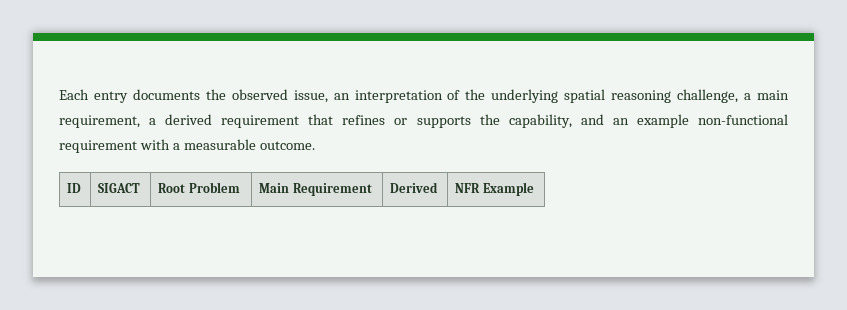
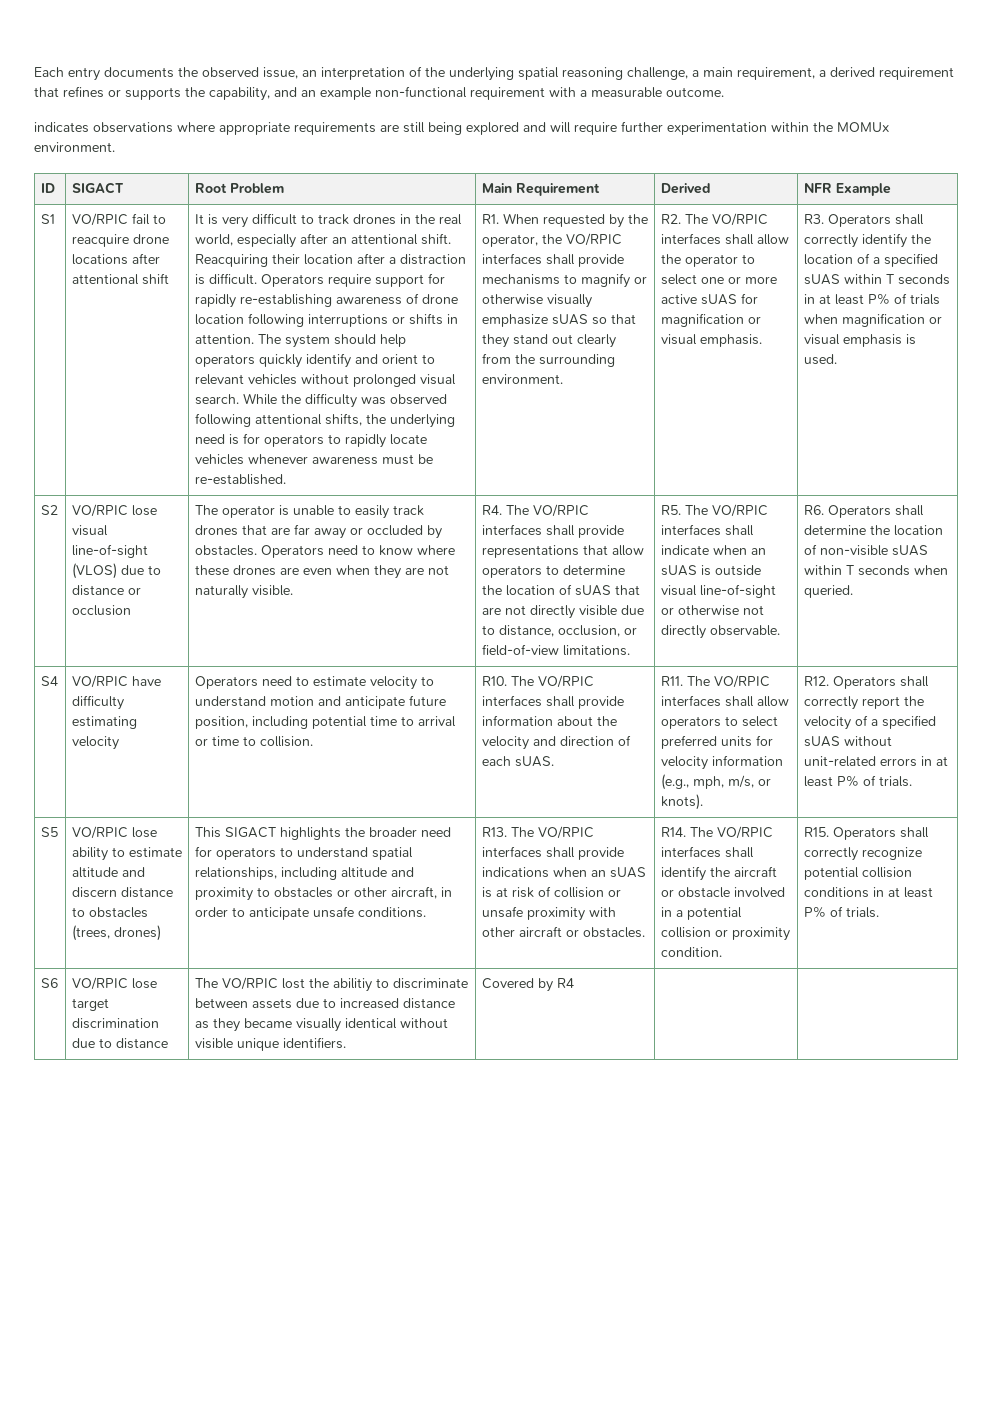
(315, 145) none -> [34,121,889,135] [34,142,115,152] // indicates observations where appropriate requirements are still being explored and will require further experimentation within the MOMUx environment.
(534, 189) none -> [40,214,55,224] [71,213,166,226] [71,234,169,247] [71,253,160,265] [71,273,169,285] [194,213,462,228] [194,233,451,248] [194,253,466,267] [194,273,445,287] [194,293,458,308] [194,313,458,327] [194,334,406,348] [194,353,435,368] [194,374,456,387] [194,393,447,408] [194,413,455,428] [194,433,427,448] [194,454,433,465] [194,474,286,485] [481,213,648,228] [481,233,622,247] [481,253,624,267] [481,273,647,288] [481,294,592,308] [481,314,636,327] [481,334,616,348] [481,353,615,367] [481,374,563,384] [660,213,768,226] [660,233,789,245] [660,254,755,267] [660,274,777,285] [660,293,758,305] [660,313,761,327] [660,334,762,347] [803,214,924,227] [803,233,931,248] [803,253,938,267] [803,274,950,285] [803,293,940,305] [803,313,942,327] [803,334,916,347] [803,354,837,365] [40,505,58,515] [71,504,157,517] [71,525,108,536] [71,544,148,558] [71,563,161,579] [71,585,141,596] [71,605,131,616] [194,505,424,519] [194,524,442,539] [194,545,455,558] [194,565,449,579] [194,585,293,599] [481,504,589,517] [481,524,624,538] [481,545,644,558] [481,565,625,578] [481,584,640,596] [481,605,644,619] [481,625,637,637] [481,644,630,656] [660,504,768,517] [660,524,754,536] [660,545,766,555] [660,565,761,576] [660,584,776,598] [660,605,764,616] [660,625,780,639] [803,505,924,518] [803,525,943,536] [803,544,928,556] [803,565,948,576] [803,585,853,598] [40,676,58,686] [71,675,161,688] [71,695,124,710] [71,716,137,729] [71,736,119,750] [194,676,434,690] [194,695,446,709] [194,716,456,729] [194,736,313,747] [481,675,594,688] [481,695,624,709] [481,715,617,726] [481,735,631,750] [481,756,554,767] [660,675,770,688] [660,695,789,707] [660,716,778,729] [660,735,773,749] [660,755,783,770] [660,774,771,790] [660,794,703,810] [803,676,929,689] [803,696,924,710] [803,715,936,730] [803,736,892,747] [803,756,948,767] [803,775,912,787] [40,827,58,837] [71,826,157,839] [71,847,182,861] [71,867,145,878] [71,887,173,898] [71,907,148,918] [71,925,161,941] [194,827,451,840] [194,846,413,860] [194,867,414,880] [194,886,452,901] [194,906,426,920] [481,826,594,839] [481,846,624,860] [481,867,646,878] [481,886,621,898] [481,906,616,921] [481,926,645,938] [660,826,773,839] [660,846,754,858] [660,866,777,881] [660,887,785,898] [660,907,742,920] [660,927,790,941] [660,947,722,957] [803,827,929,840] [803,847,922,861] [803,867,912,880] [803,887,933,898] [803,906,879,918] [40,978,58,988] [71,977,157,990] [71,998,109,1011] [71,1018,159,1029] [71,1038,168,1049] [194,977,468,992] [194,998,455,1009] [194,1018,448,1032] [194,1037,346,1051] [481,978,574,992] // S1 | VO/RPIC fail to reacquire drone locations after attentional shift | It is very difficult to track drones in the real world, especially after an attentional shift. Reacquiring their location after a distraction is difficult. Operators require support for rapidly re-establishing awareness of drone location following interruptions or shifts in attention. The system should help operators quickly identify and orient to relevant vehicles without prolonged visual search. While the difficulty was observed following attentional shifts, the underlying need is for operators to rapidly locate vehicles whenever awareness must be re-established. | R1. When requested by the operator, the VO/RPIC interfaces shall provide mechanisms to magnify or otherwise visually emphasize sUAS so that they stand out clearly from the surrounding environment. | R2. The VO/RPIC interfaces shall allow the operator to select one or more active sUAS for magnification or visual emphasis. | R3. Operators shall correctly identify the location of a specified sUAS within T seconds in at least P% of trials when magnification or visual emphasis is used. // S2 | VO/RPIC lose visual line-of-sight (VLOS) due to distance or occlusion | The operator is unable to easily track drones that are far away or occluded by obstacles. Operators need to know where these drones are even when they are not naturally visible. | R4. The VO/RPIC interfaces shall provide representations that allow operators to determine the location of sUAS that are not directly visible due to distance, occlusion, or field-of-view limitations. | R5. The VO/RPIC interfaces shall indicate when an sUAS is outside visual line-of-sight or otherwise not directly observable. | R6. Operators shall determine the location of non-visible sUAS within T seconds when queried. // S4 | VO/RPIC have difficulty estimating velocity | Operators need to estimate velocity to understand motion and anticipate future position, including potential time to arrival or time to collision. | R10. The VO/RPIC interfaces shall provide information about the velocity and direction of each sUAS. | R11. The VO/RPIC interfaces shall allow operators to select preferred units for velocity information (e.g., mph, m/s, or knots). | R12. Operators shall correctly report the velocity of a specified sUAS without unit-related errors in at least P% of trials. // S5 | VO/RPIC lose ability to estimate altitude and discern distance to obstacles (trees, drones) | This SIGACT highlights the broader need for operators to understand spatial relationships, including altitude and proximity to obstacles or other aircraft, in order to anticipate unsafe conditions. | R13. The VO/RPIC interfaces shall provide indications when an sUAS is at risk of collision or unsafe proximity with other aircraft or obstacles. | R14. The VO/RPIC interfaces shall identify the aircraft or obstacle involved in a potential collision or proximity condition. | R15. Operators shall correctly recognize potential collision conditions in at least P% of trials. // S6 | VO/RPIC lose target discrimination due to distance | The VO/RPIC lost the abilitiy to discriminate between assets due to increased distance as they became visually identical without visible unique identifiers. | Covered by R4 | |

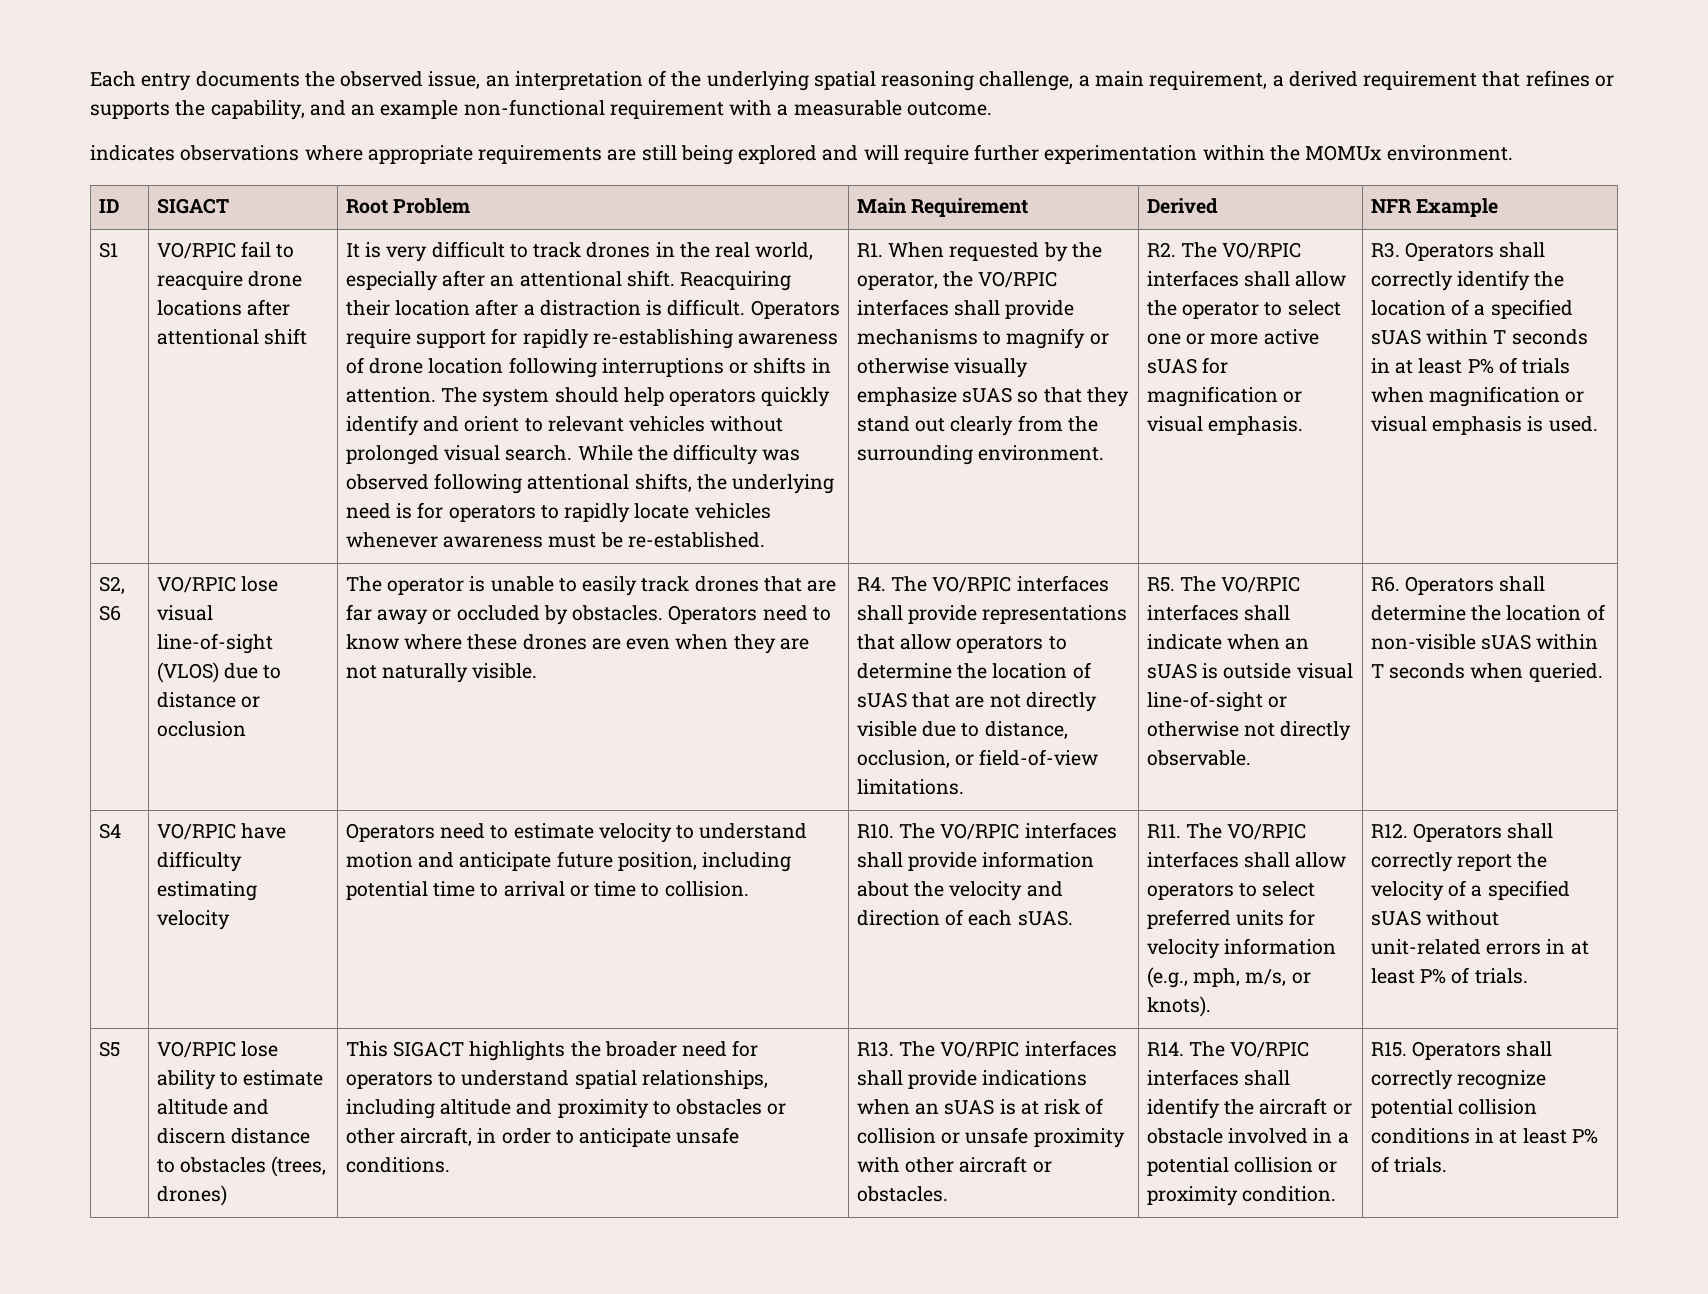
[40,505,58,515] S2 -> [98,576,125,594] [98,605,121,621] S2, S6
[40,978,58,988] [71,977,157,990] [71,998,109,1011] [71,1018,159,1029] [71,1038,168,1049] [194,977,468,992] [194,998,455,1009] [194,1018,448,1032] [194,1037,346,1051] [481,978,574,992] // S6 | VO/RPIC lose target discrimination due to distance | The VO/RPIC lost the abilitiy to discriminate between assets due to increased distance as they became visually identical without visible unique identifiers. | Covered by R4 | | -> (1447, 1165) none

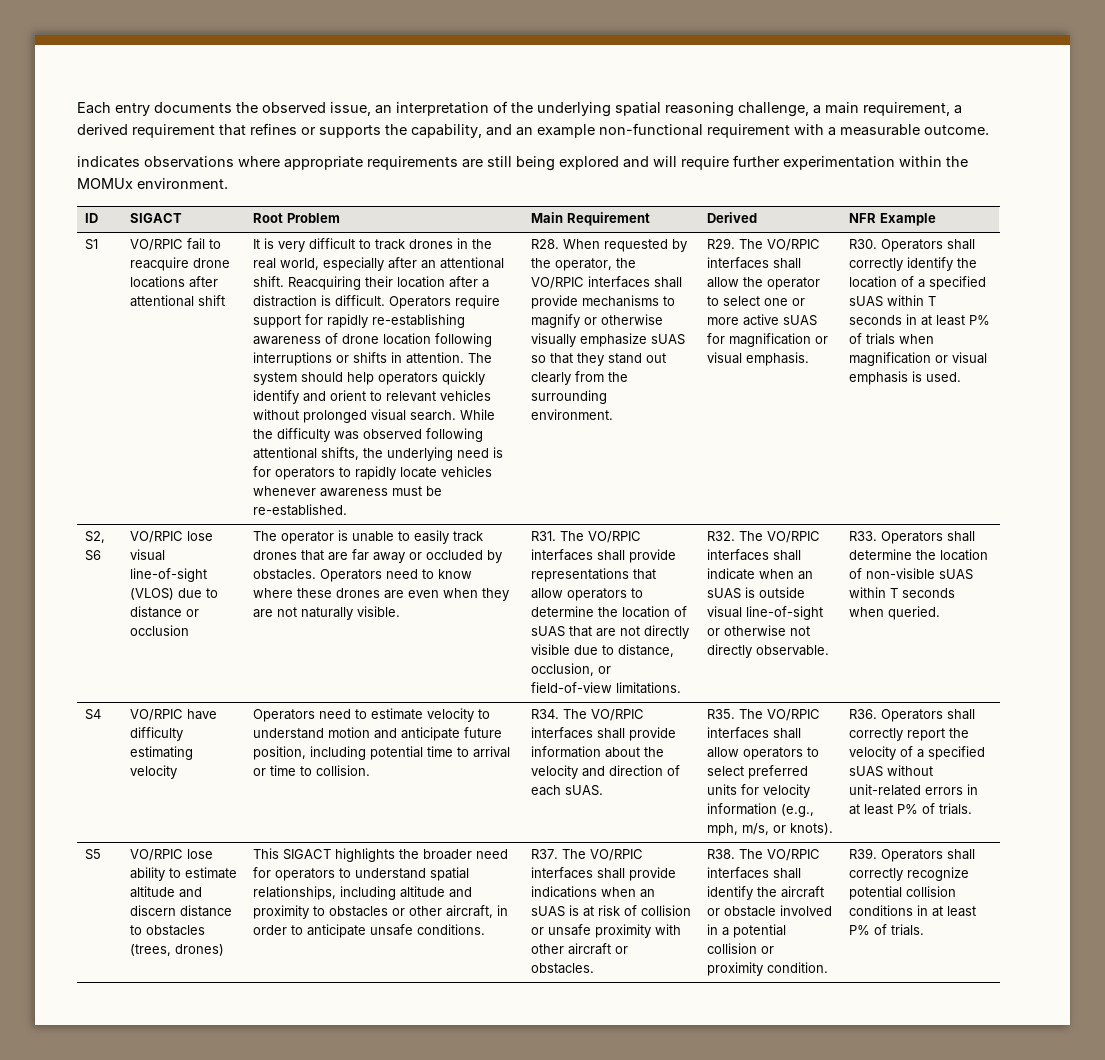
[856,243,883,257] R1. -> [531,239,560,249] R28.
[1146,242,1176,257] R2. -> [707,238,736,249] R29.
[1370,242,1400,258] R3. -> [849,239,878,249] R30.
[856,577,886,591] R4. -> [531,531,557,541] R31.
[1146,577,1175,592] R5. -> [707,531,736,541] R32.
[1370,576,1400,592] R6. -> [849,531,878,541] R33.
[856,823,894,839] R10. -> [531,709,560,719] R34.
[1146,824,1181,838] R11. -> [707,709,736,719] R35.
[1370,823,1408,838] R12. -> [849,709,878,719] R36.
[856,1041,894,1057] R13. -> [531,849,559,859] R37.
[1146,1042,1184,1056] R14. -> [707,849,736,859] R38.
[1370,1042,1407,1057] R15. -> [849,848,878,859] R39.

